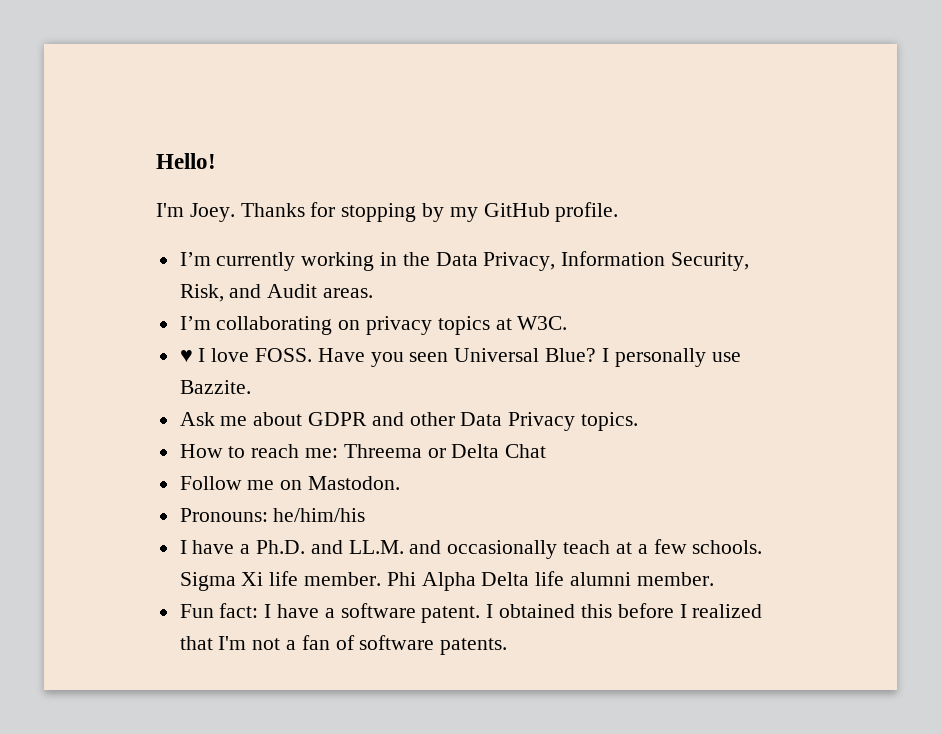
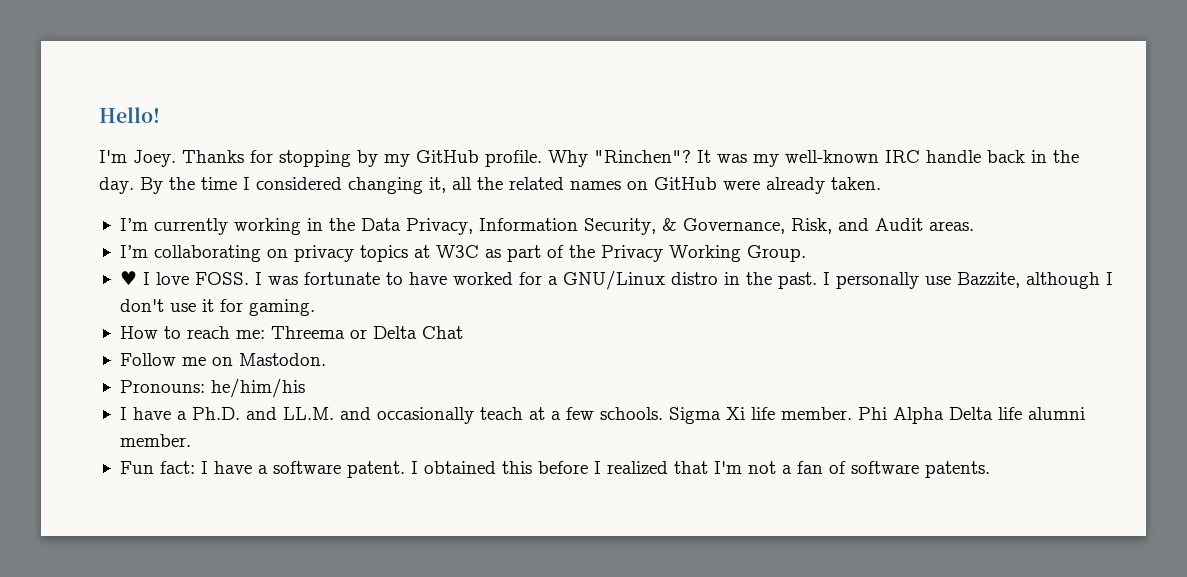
(619, 212) none -> [548,150,1079,167] [99,177,881,194] Why "Rinchen"? It was my well-known IRC handle back in the day. By the time I considered changing it, all the related names on GitHub were already taken.
(750, 261) none -> [661,218,785,234] & Governance,
[517,316,568,330] [179,348,741,367] [179,380,251,394] [179,412,639,431] W3C. // ♥ I love FOSS. Have you seen Universal Blue? I personally use Bazzite. // Ask me about GDPR and other Data Privacy topics. -> [435,245,806,262] [119,270,1113,290] [119,299,315,316] W3C as part of the Privacy Working Group. // ♥ I love FOSS. I was fortunate to have worked for a GNU/Linux distro in the past. I personally use Bazzite, although I don't use it for gaming.

